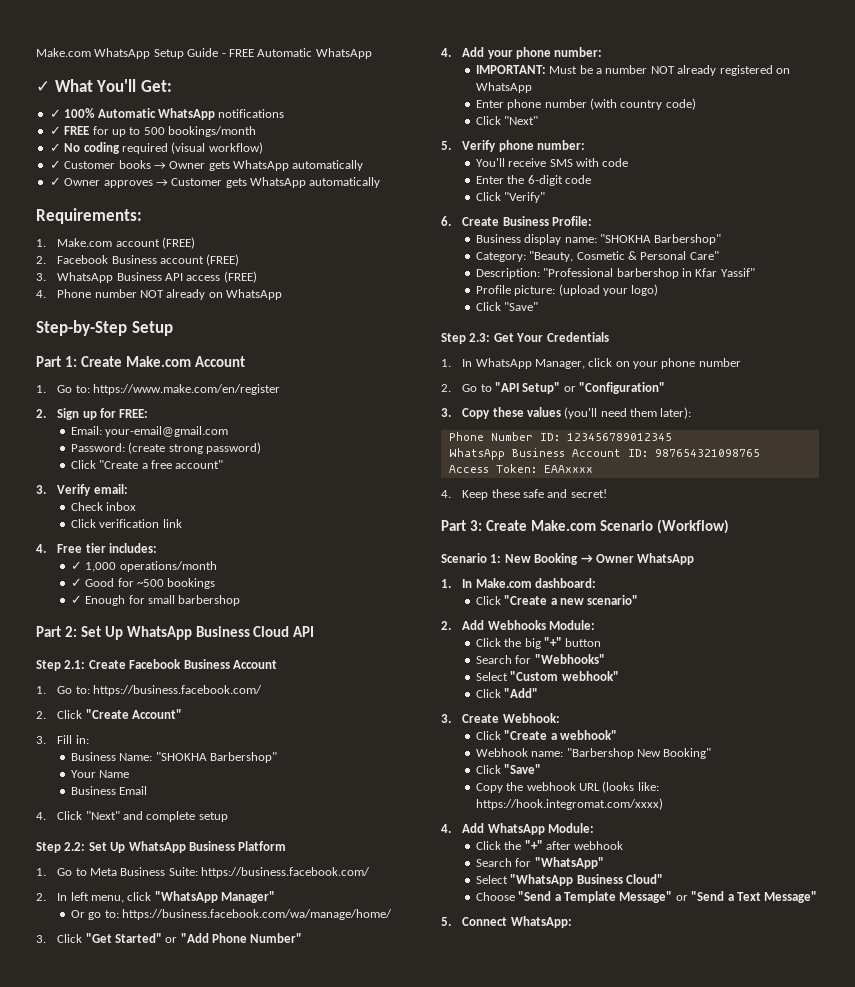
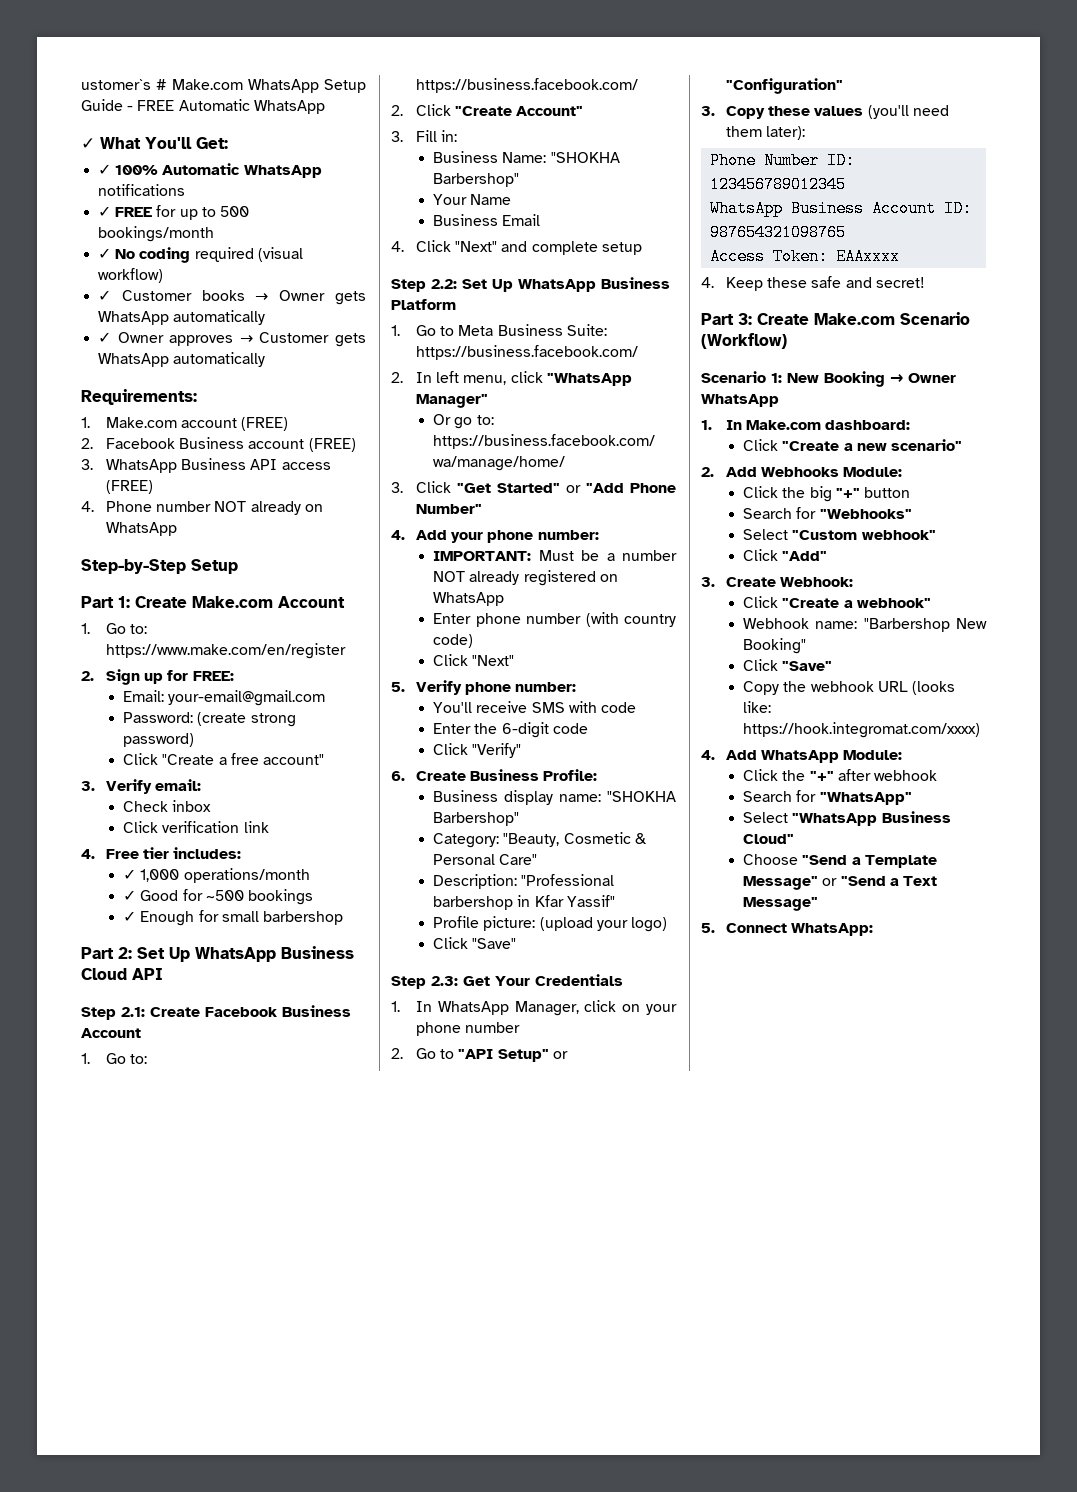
(36, 52) none -> [81,79,167,90] ustomer`s #

